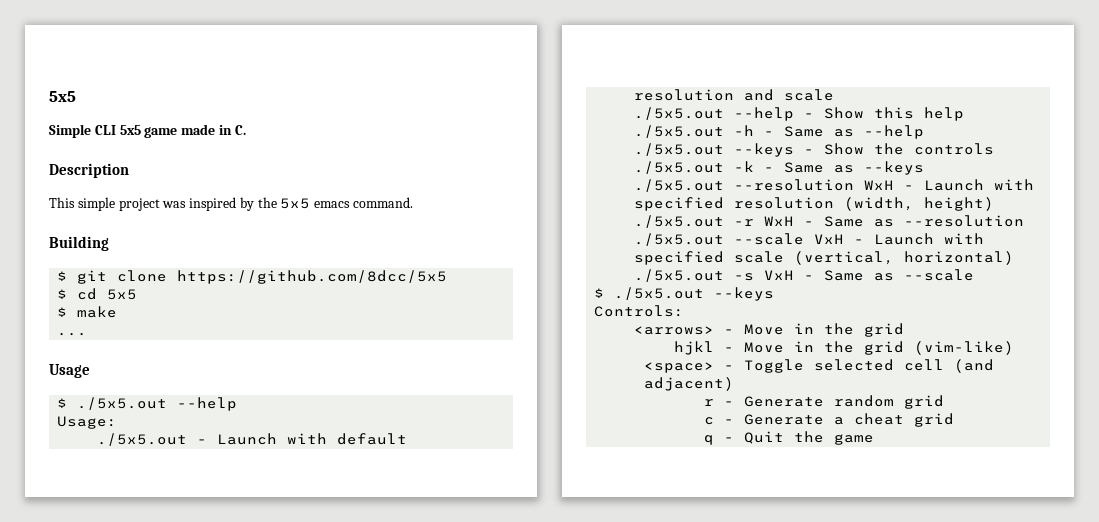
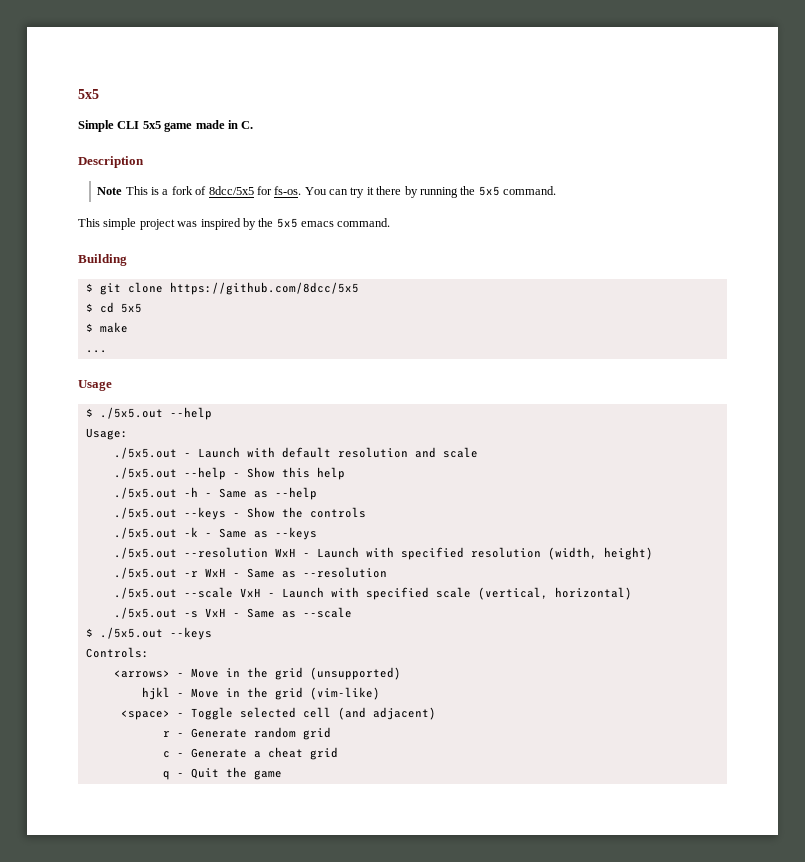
(129, 170) none -> [97,186,557,198] // Note This is a fork of 8dcc/5x5 for fs-os. You can try it there by running the 5x5 command.
(905, 330) none -> [309,667,401,680] (unsupported)

